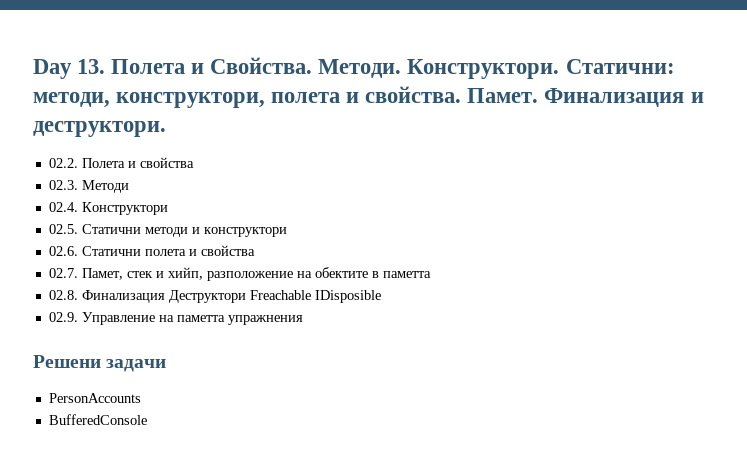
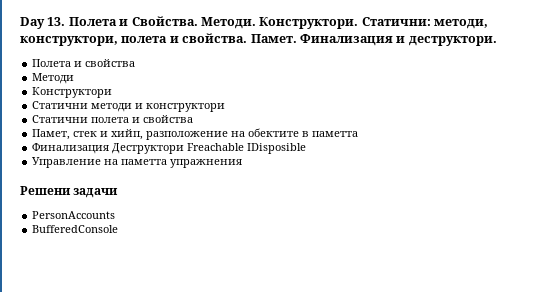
[48,158,78,168] 02.2. -> (497, 41) none
[48,180,78,190] 02.3. -> (136, 63) none
[48,202,78,212] 02.4. -> (75, 78) none
[48,224,78,234] 02.5. -> (113, 92) none
[48,246,78,256] 02.6. -> (226, 107) none
[48,268,78,278] 02.7. -> (194, 119) none
[48,290,78,300] 02.8. -> (359, 134) none
[48,312,78,322] 02.9. -> (307, 148) none

